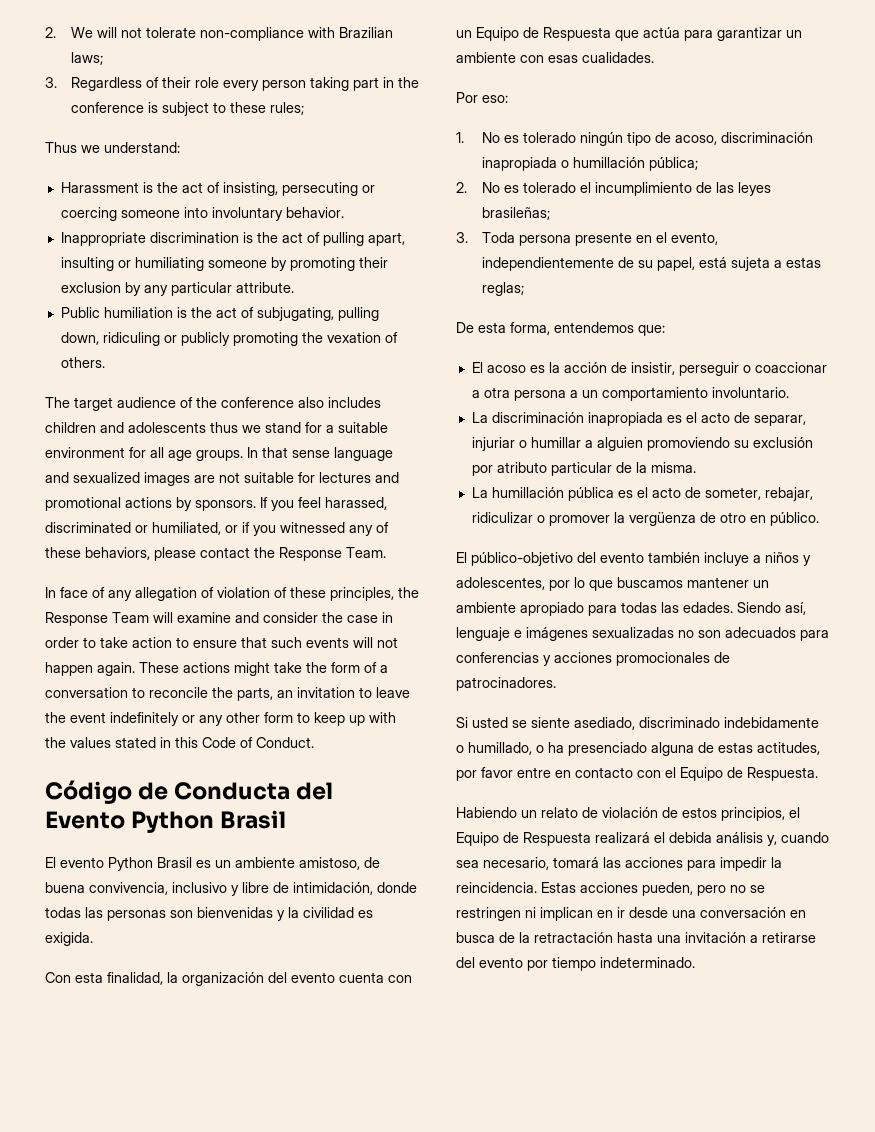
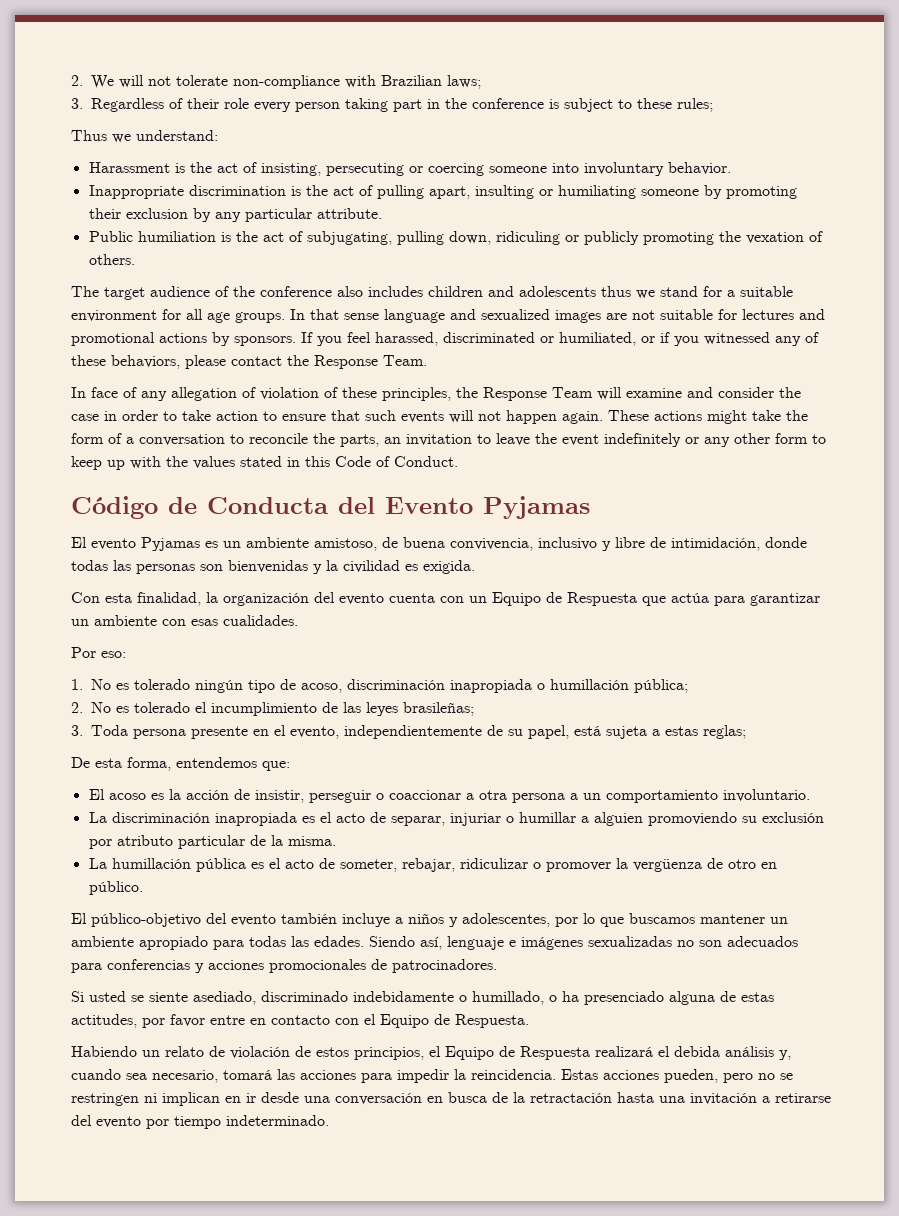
[131,810,287,833] Python Brasil -> [483,496,590,519] Pyjamas
[108,857,192,871] Python Brasil -> [141,537,200,551] Pyjamas

